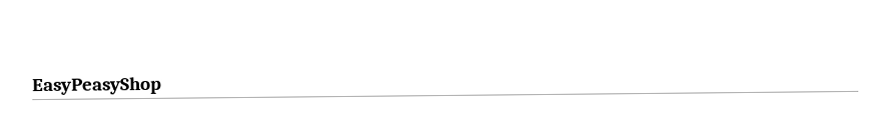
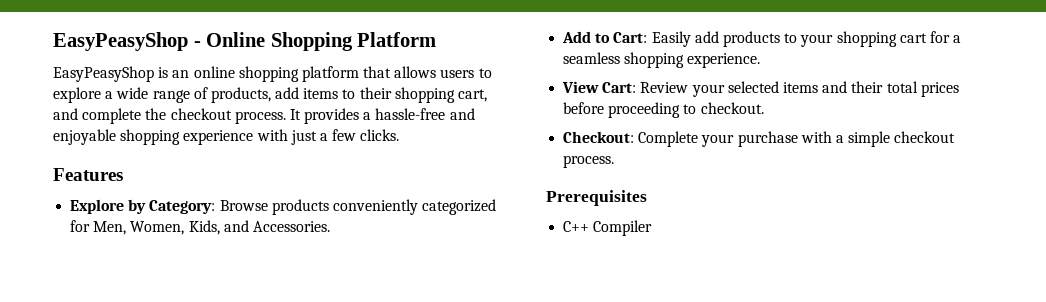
[32,76,162,96] EasyPeasyShop -> [53,32,437,51] [53,66,492,82] [53,87,488,103] [53,108,475,124] [53,129,400,145] [53,168,123,181] [70,199,497,215] [70,220,330,235] [562,31,962,47] [563,52,761,68] [562,81,959,97] [563,102,764,118] [563,131,956,147] [563,155,615,168] [546,190,647,206] [563,220,653,236] EasyPeasyShop - Online Shopping Platform // EasyPeasyShop is an online shopping platform that allows users to explore a wide range of products, add items to their shopping cart, and complete the checkout process. It provides a hassle-free and enjoyable shopping experience with just a few clicks. // Features // Explore by Category: Browse products conveniently categorized for Men, Women, Kids, and Accessories. // Add to Cart: Easily add products to your shopping cart for a seamless shopping experience. // View Cart: Review your selected items and their total prices before proceeding to checkout. // Checkout: Complete your purchase with a simple checkout process. // Prerequisites // C++ Compiler

